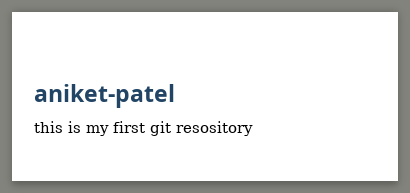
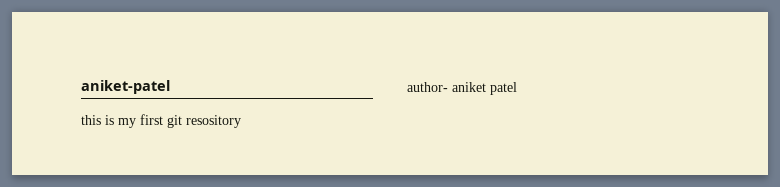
(253, 128) none -> [407,82,517,95] // author- aniket patel

